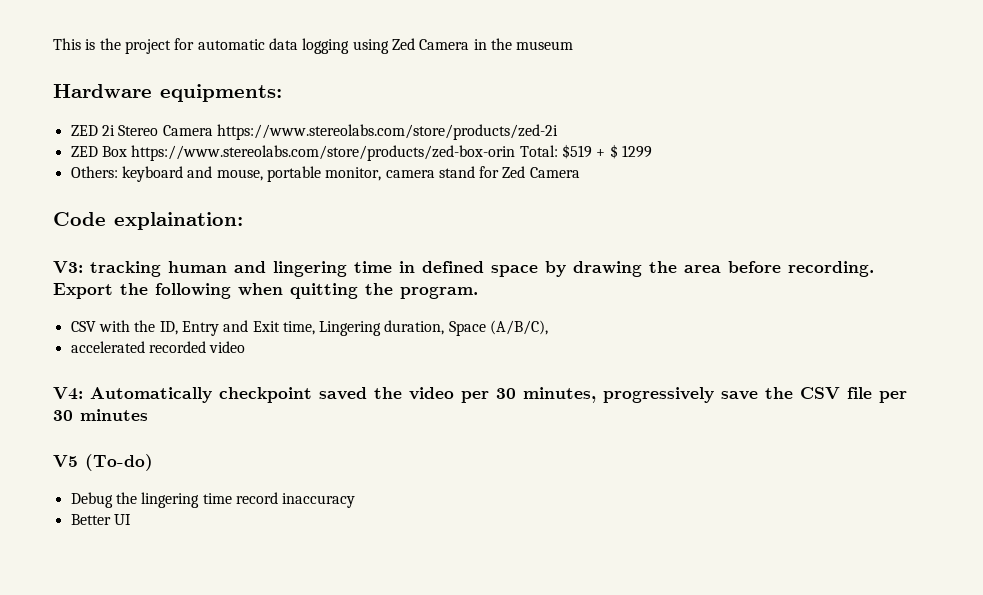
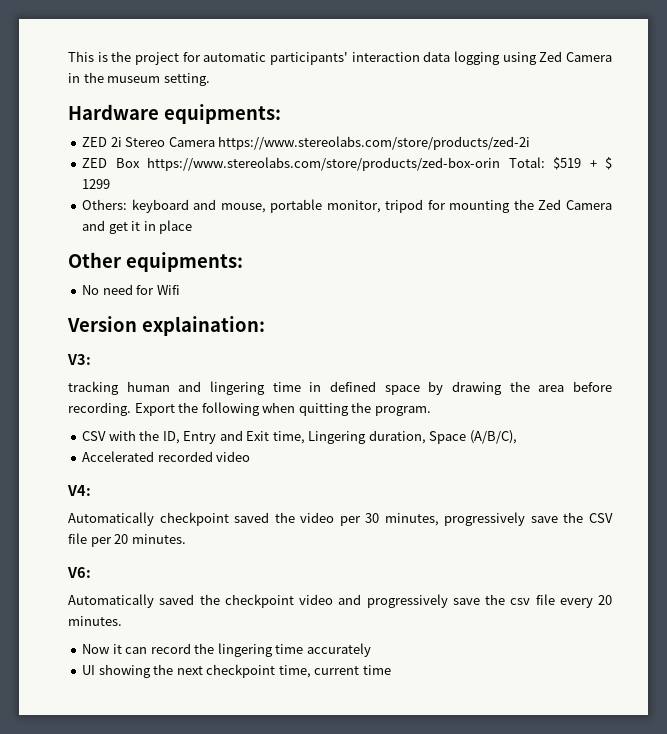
(265, 44) none -> [270,52,420,65] participants' interaction
(574, 45) none -> [163,73,210,86] setting.
[385,166,580,178] [53,212,106,226] camera stand for Zed Camera // Code -> [385,199,612,213] [82,220,193,234] [68,252,243,272] [82,284,180,295] [67,316,137,332] tripod for mounting the Zed Camera and get it in place // Other equipments: // No need for Wifi // Version
(83, 267) none -> (91, 359) //
[70,341,145,353] accelerated -> [82,451,155,462] Accelerated
(83, 393) none -> (91, 490) //
[53,409,148,421] [53,454,153,471] [70,492,356,508] [70,514,131,525] 30 minutes // V5 (To-do) // Debug the lingering time record inaccuracy // Better UI -> [114,534,186,544] [67,567,91,578] [68,594,612,608] [68,616,122,626] [82,643,371,657] [82,664,391,678] 20 minutes. // V6: // Automatically saved the checkpoint video and progressively save the csv file every 20 minutes. // Now it can record the lingering time accurately // UI showing the next checkpoint time, current time

